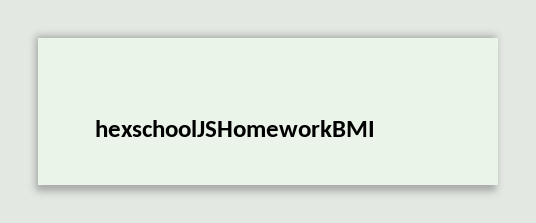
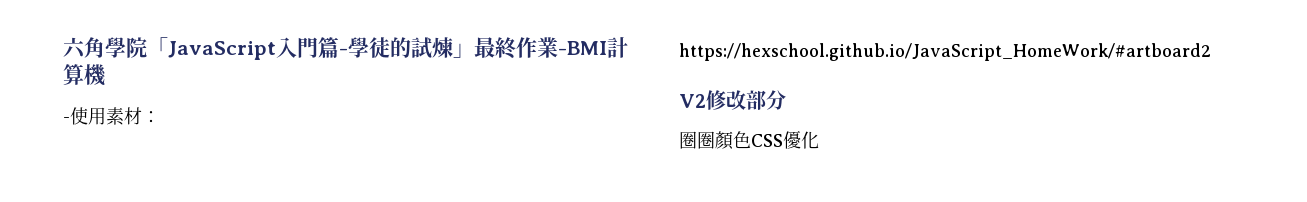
[95,120,375,137] hexschoolJSHomeworkBMI -> [63,37,628,60] [63,64,106,86] [63,107,160,125] [679,43,1211,61] [679,90,786,110] [679,131,819,150] 六角學院「JavaScript入門篇-學徒的試煉」最終作業-BMI計算機 // -使用素材：https://hexschool.github.io/JavaScript_HomeWork/#artboard2 // V2修改部分 // 圈圈顏色CSS優化

